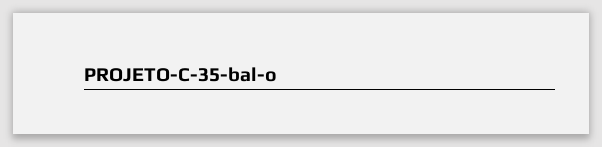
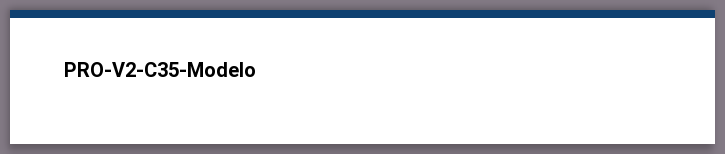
[84,67,277,82] PROJETO-C-35-bal-o -> [64,62,256,77] PRO-V2-C35-Modelo

